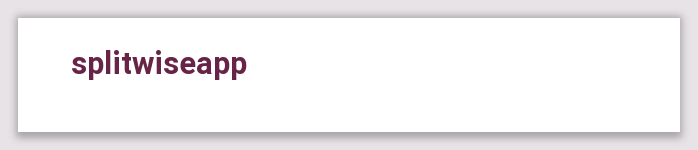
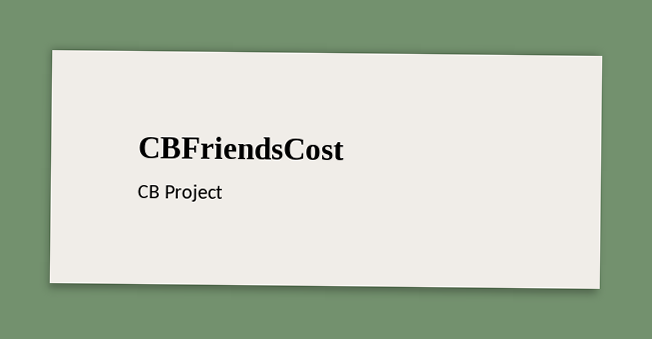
[71,50,247,80] splitwiseapp -> [138,136,345,161] [137,184,224,202] CBFriendsCost // CB Project

